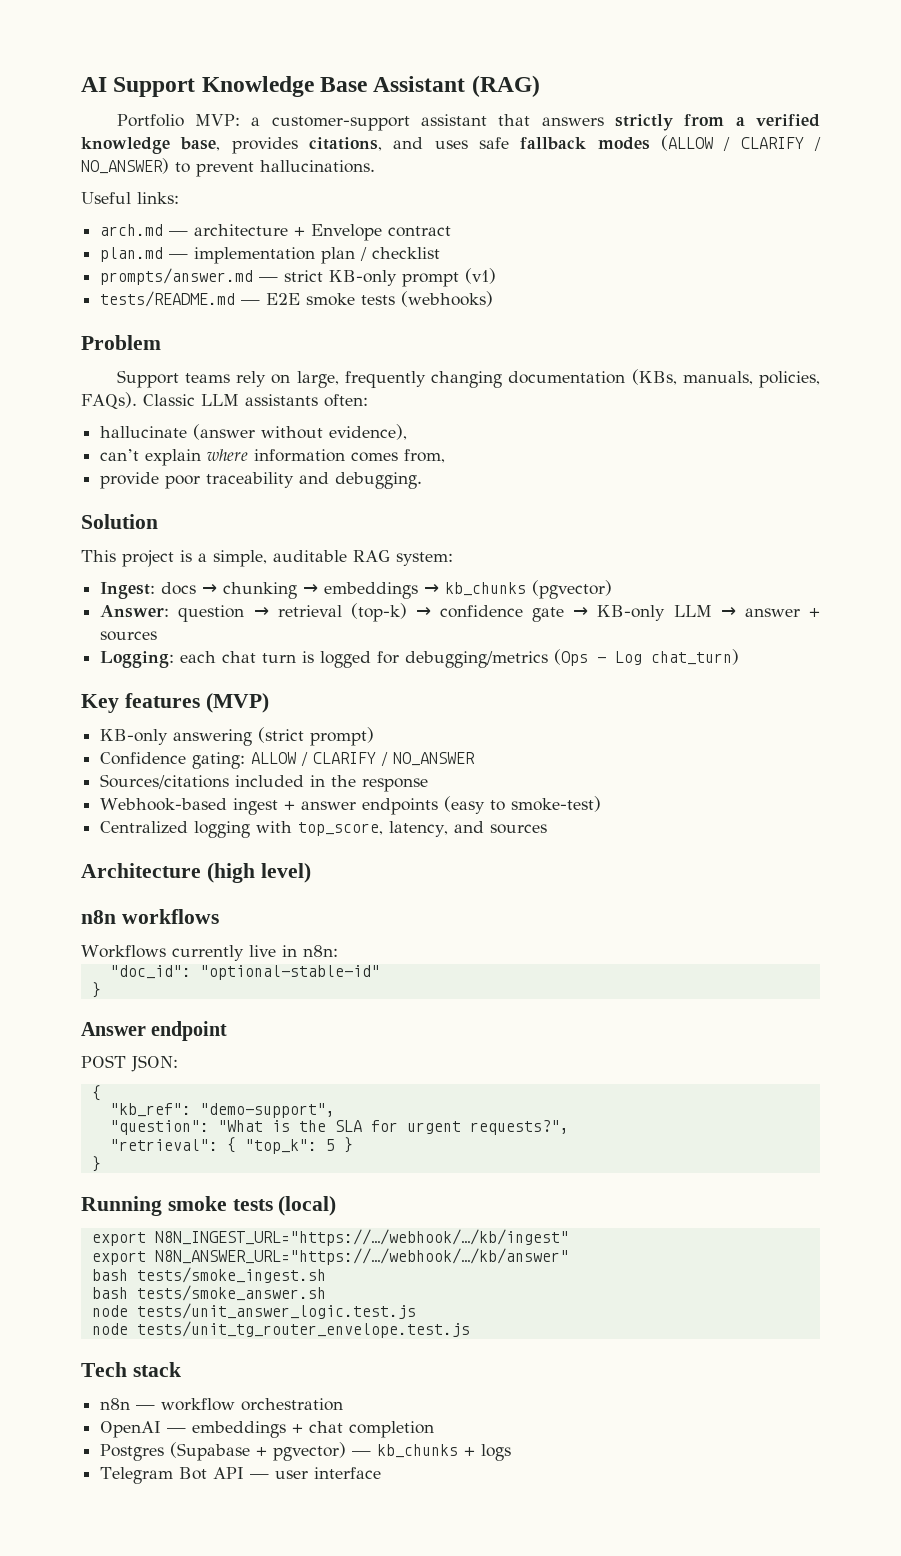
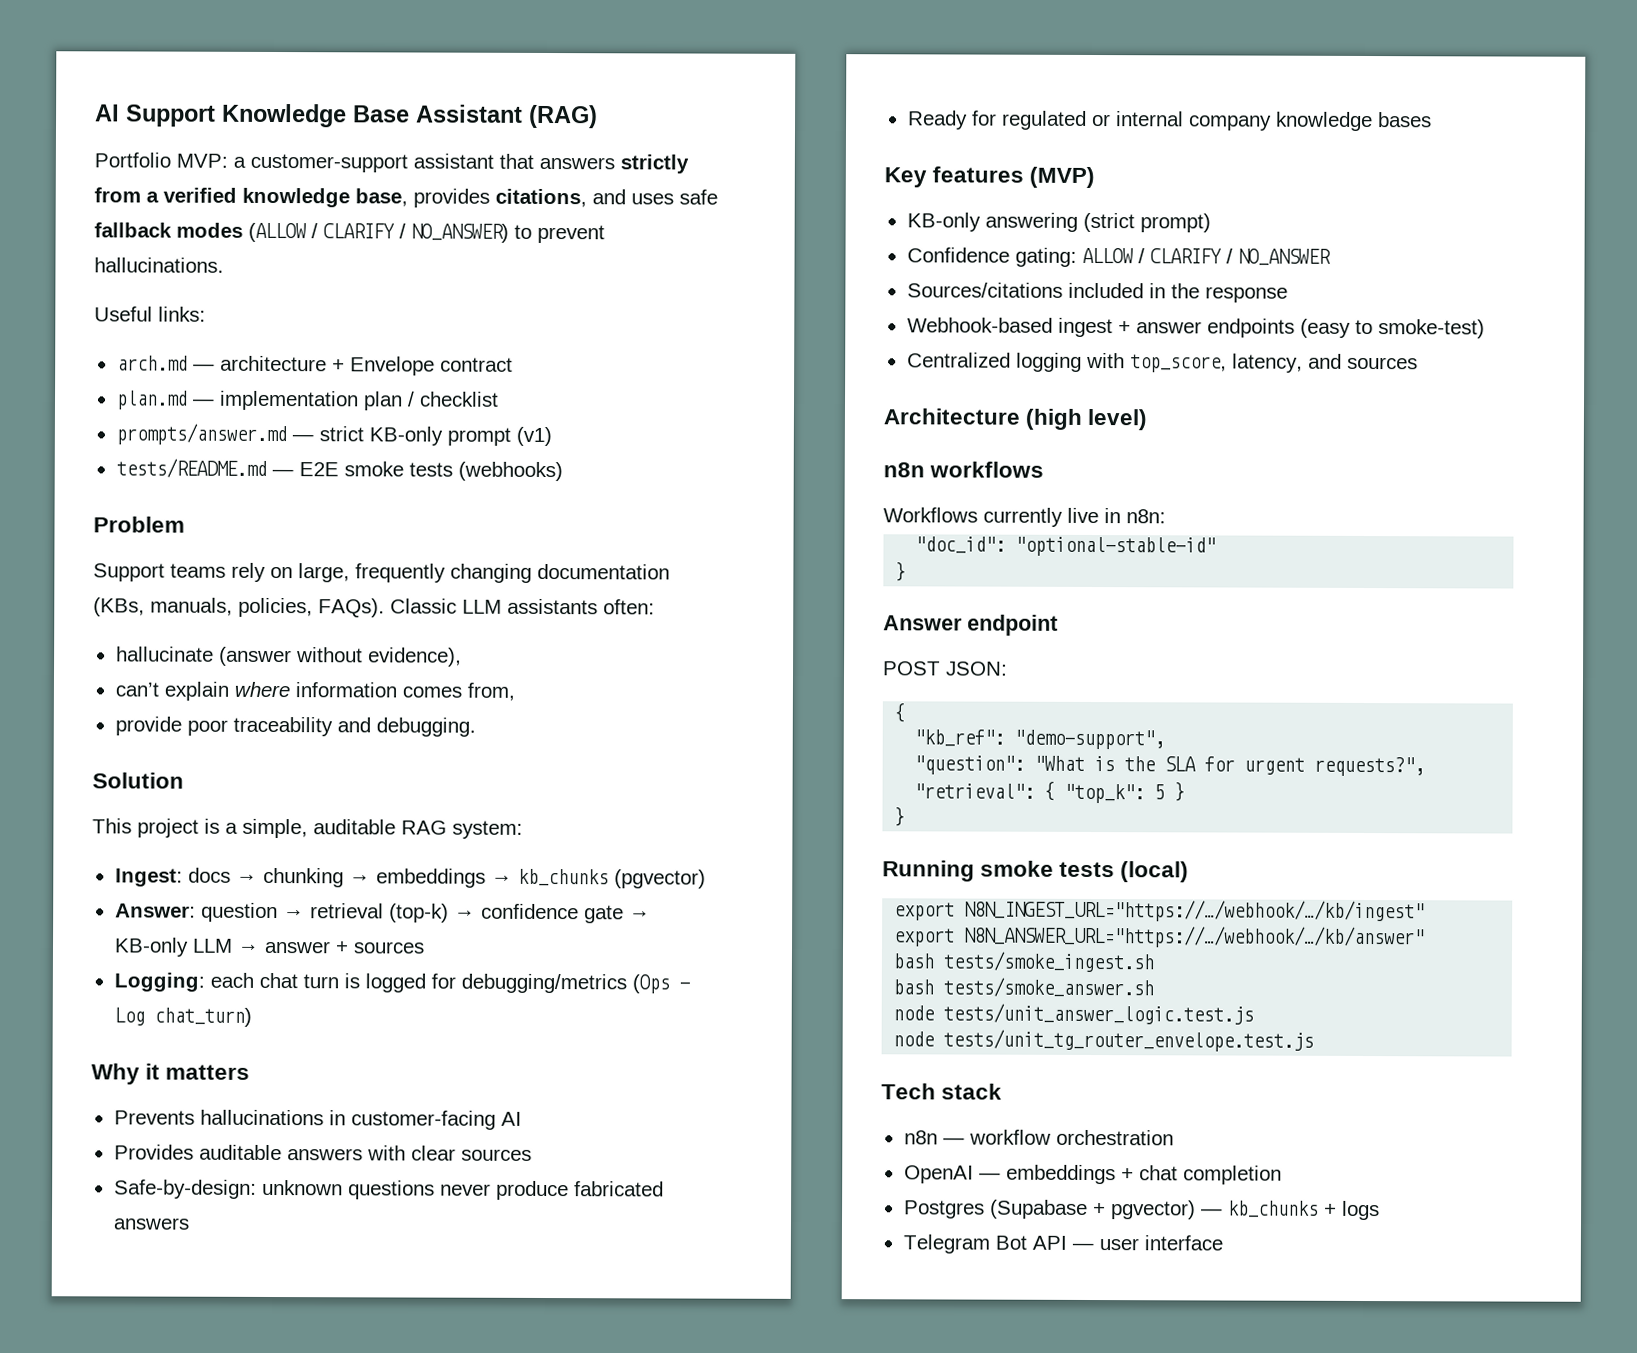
(740, 657) none -> [91,1063,251,1085] [113,1109,522,1130] [113,1144,532,1161] [113,1179,664,1201] [112,1217,190,1230] [907,110,1432,132] // Why it matters // Prevents hallucinations in customer-facing AI // Provides auditable answers with clear sources // Safe-by-design: unknown questions never produce fabricated answers // Ready for regulated or internal company knowledge bases

